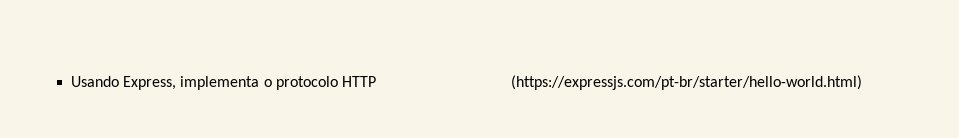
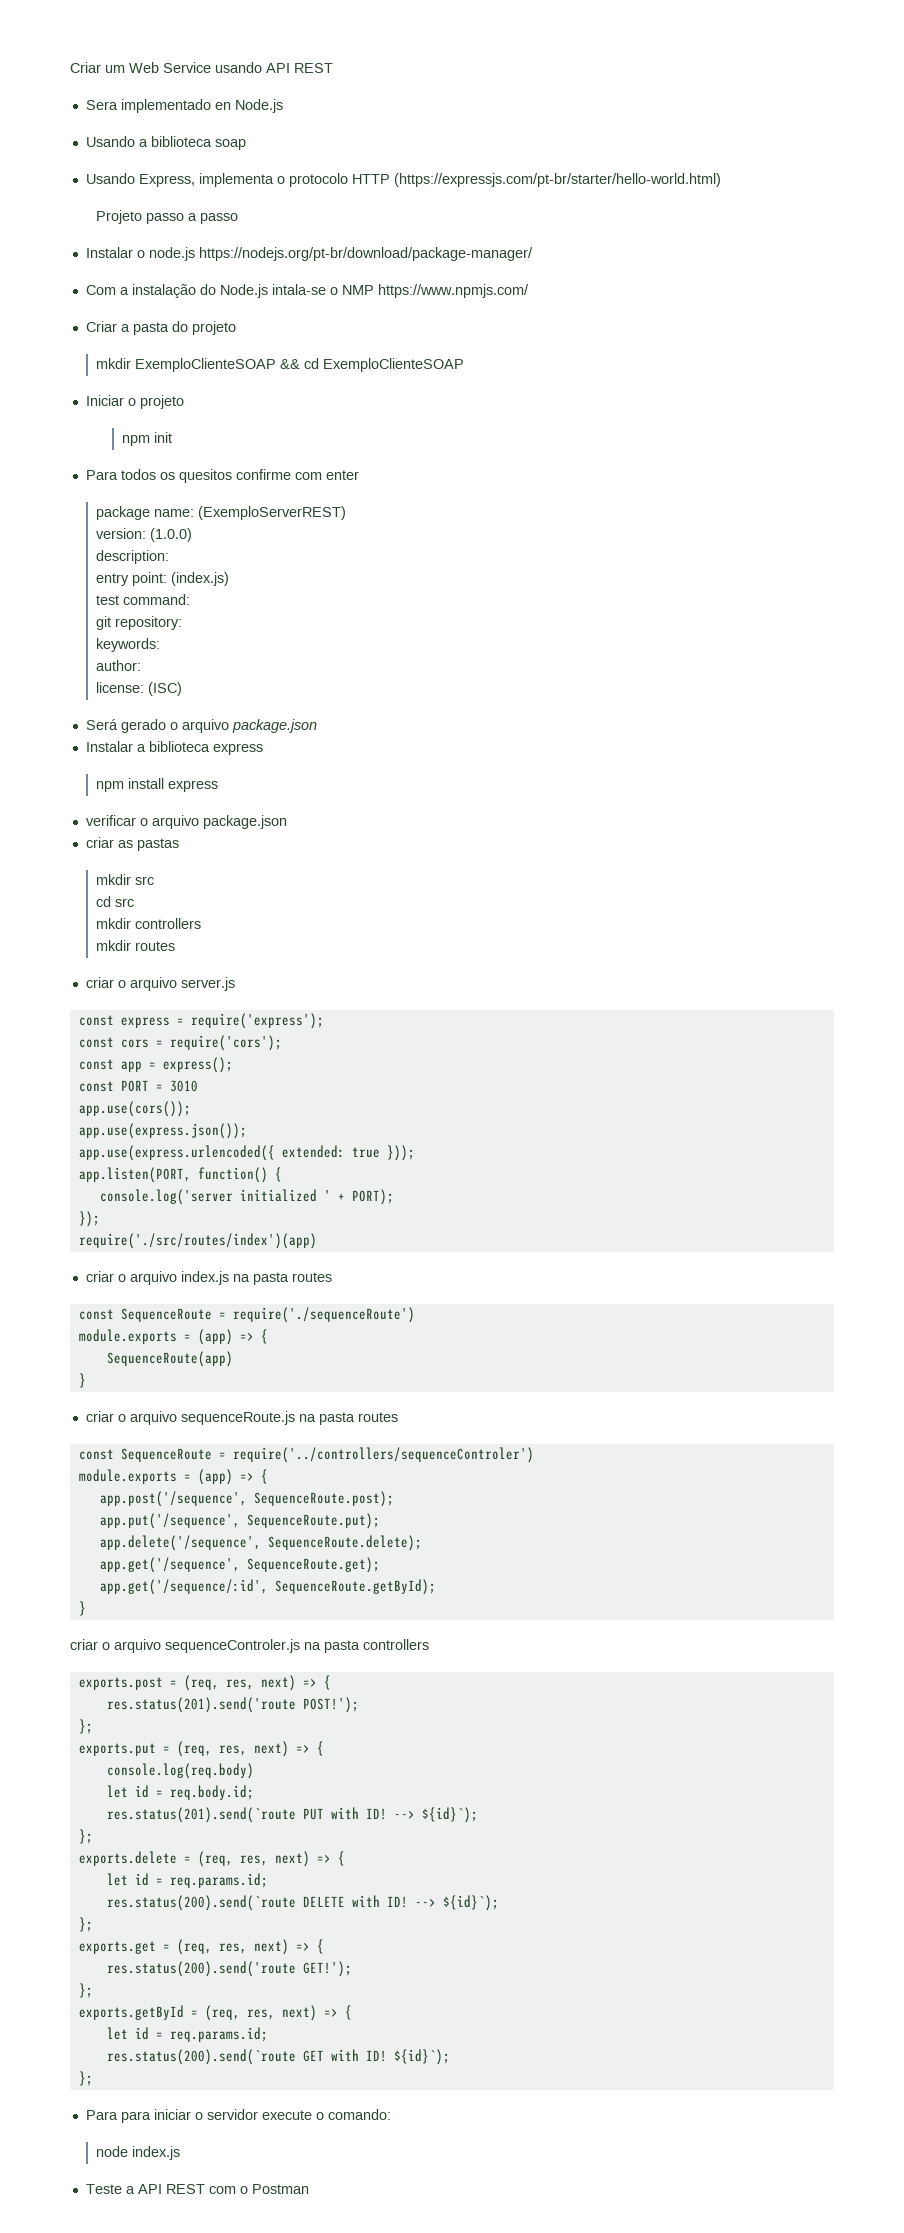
(71, 81) none -> [70,62,333,73] [85,99,283,113] [85,136,246,150] Criar um Web Service usando API REST // Sera implementado en Node.js // Usando a biblioteca soap //
(863, 82) none -> [95,210,238,224] [85,247,533,261] [85,284,529,298] [85,321,236,335] [95,358,464,372] [85,395,184,409] [121,432,172,446] [85,469,359,483] [95,506,346,520] [95,528,192,542] [95,550,169,564] [95,572,229,586] [95,594,190,605] [95,616,182,630] [95,638,160,652] [95,660,141,671] [95,682,182,696] [85,719,317,733] [85,741,263,755] [95,778,218,792] [85,815,287,829] [85,837,179,851] [95,874,154,885] [95,896,134,907] [95,918,201,929] [95,940,175,951] [85,977,235,991] [78,1013,324,1029] [78,1035,282,1051] [78,1057,233,1073] [78,1080,198,1092] [78,1101,191,1117] [78,1123,247,1139] [78,1145,415,1161] [78,1167,282,1183] [99,1189,394,1205] [78,1211,100,1227] [78,1233,317,1249] [85,1271,332,1285] [78,1307,415,1323] [78,1329,268,1345] [106,1351,233,1367] [78,1373,86,1388] [85,1411,398,1425] [78,1447,534,1463] [78,1469,268,1485] [99,1491,394,1507] [99,1513,380,1529] [99,1535,422,1551] [99,1557,380,1573] [99,1579,436,1595] [78,1601,86,1616] [70,1639,429,1653] [78,1675,331,1691] [106,1697,359,1713] [78,1719,93,1734] [78,1741,324,1757] [106,1763,254,1779] [106,1785,254,1800] [106,1807,478,1823] [78,1829,93,1844] [78,1851,345,1867] [106,1873,268,1888] [106,1895,499,1911] [78,1917,93,1932] [78,1939,324,1955] [106,1961,352,1977] [78,1983,93,1998] [78,2005,352,2021] [106,2027,268,2042] [106,2049,450,2065] [78,2071,93,2086] [85,2109,391,2123] [95,2146,180,2160] [85,2184,309,2194] // Projeto passo a passo // Instalar o node.js https://nodejs.org/pt-br/download/package-manager/ // Com a instalação do Node.js intala-se o NMP https://www.npmjs.com/ // Criar a pasta do projeto // mkdir ExemploClienteSOAP && cd ExemploClienteSOAP // Iniciar o projeto // npm init // Para todos os quesitos confirme com enter // package name: (ExemploServerREST) // version: (1.0.0) // description: // entry point: (index.js) // test command: // git repository: // keywords: // author: // license: (ISC) // Será gerado o arquivo package.json // Instalar a biblioteca express // npm install express // verificar o arquivo package.json // criar as pastas // mkdir src // cd src // mkdir controllers // mkdir routes // criar o arquivo server.js // const express = require('express'); // const cors = require('cors'); // const app = express(); // const PORT = 3010 // app.use(cors()); // app.use(express.json()); // app.use(express.urlencoded({ extended: true })); // app.listen(PORT, function() { // console.log('server initialized ' + PORT); // }); // require('./src/routes/index')(app) // criar o arquivo index.js na pasta routes // const SequenceRoute = require('./sequenceRoute') // module.exports = (app) => { // SequenceRoute(app) // } // criar o arquivo sequenceRoute.js na pasta routes // const SequenceRoute = require('../controllers/sequenceControler') // module.exports = (app) => { // app.post('/sequence', SequenceRoute.post); // app.put('/sequence', SequenceRoute.put); // app.delete('/sequence', SequenceRoute.delete); // app.get('/sequence', SequenceRoute.get); // app.get('/sequence/:id', SequenceRoute.getById); // } // criar o arquivo sequenceControler.js na pasta controllers // exports.post = (req, res, next) => { // res.status(201).send('route POST!'); // }; // exports.put = (req, res, next) => { // console.log(req.body) // let id = req.body.id; // res.status(201).send(`route PUT with ID! --> ${id}`); // }; // exports.delete = (req, res, next) => { // let id = req.params.id; // res.status(200).send(`route DELETE with ID! --> ${id}`); // }; // exports.get = (req, res, next) => { // res.status(200).send('route GET!'); // }; // exports.getById = (req, res, next) => { // let id = req.params.id; // res.status(200).send(`route GET with ID! ${id}`); // }; // Para para iniciar o servidor execute o comando: // node index.js // Teste a API REST com o Postman

